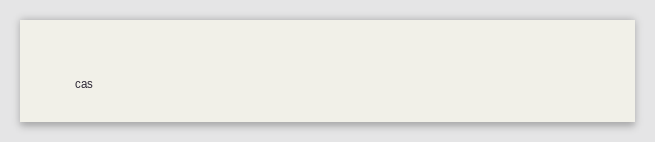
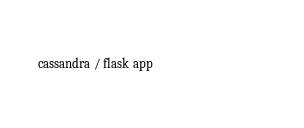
[75,81,93,88] cas -> [38,57,153,71] cassandra / flask app

